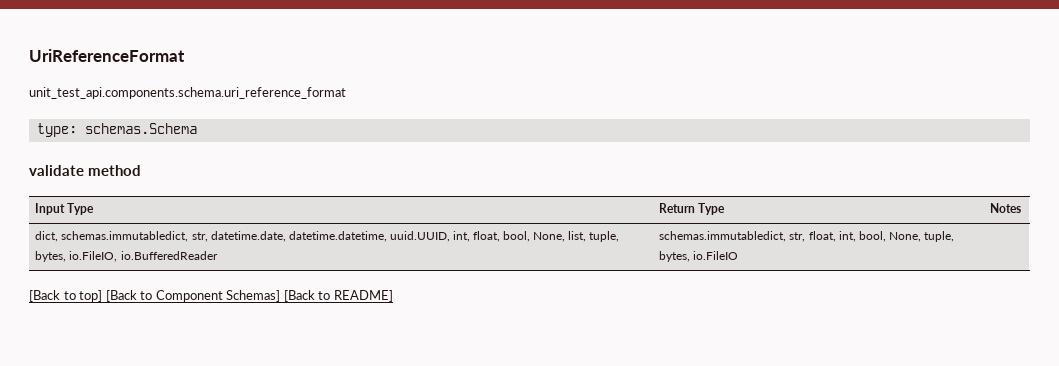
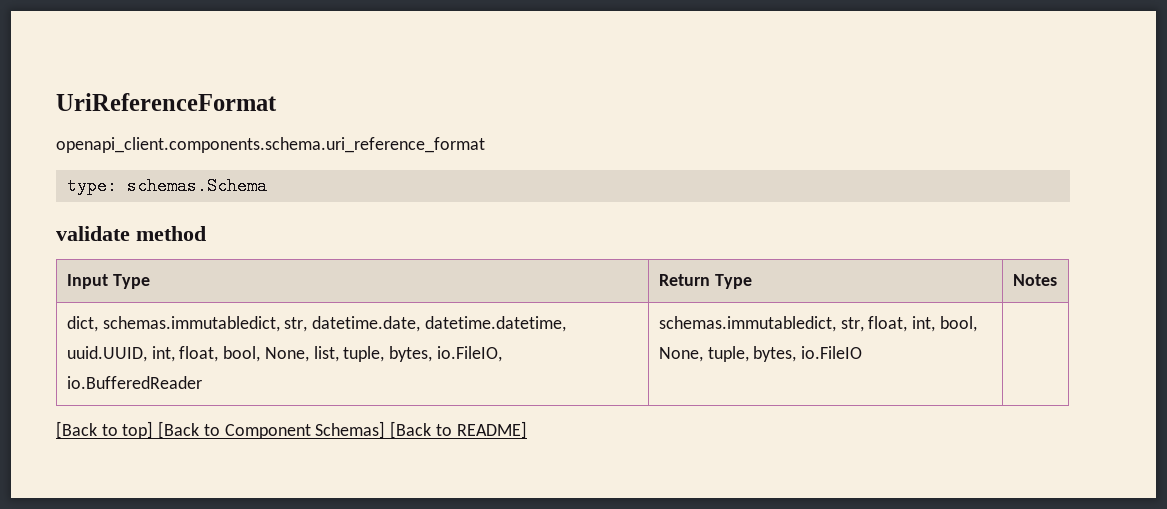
[29,87,346,99] unit_test_api.components.schema.uri_reference_format -> [56,137,485,153] openapi_client.components.schema.uri_reference_format

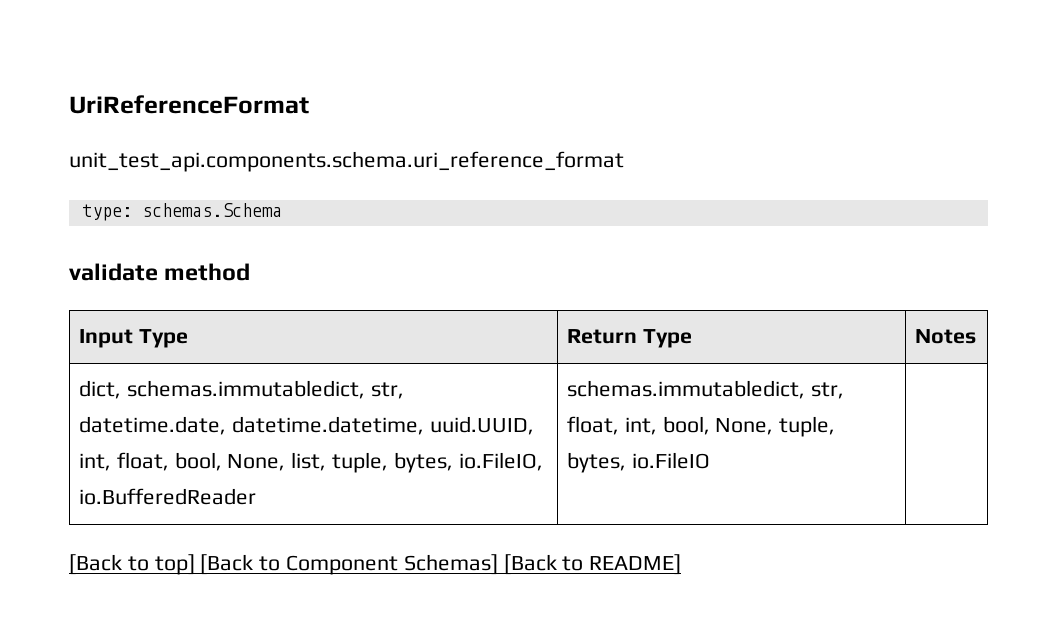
[56,137,485,153] openapi_client.components.schema.uri_reference_format -> [69,151,624,172] unit_test_api.components.schema.uri_reference_format

